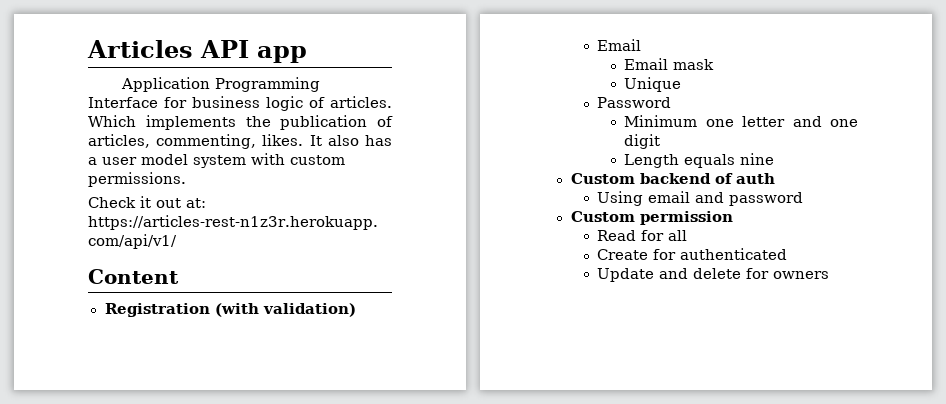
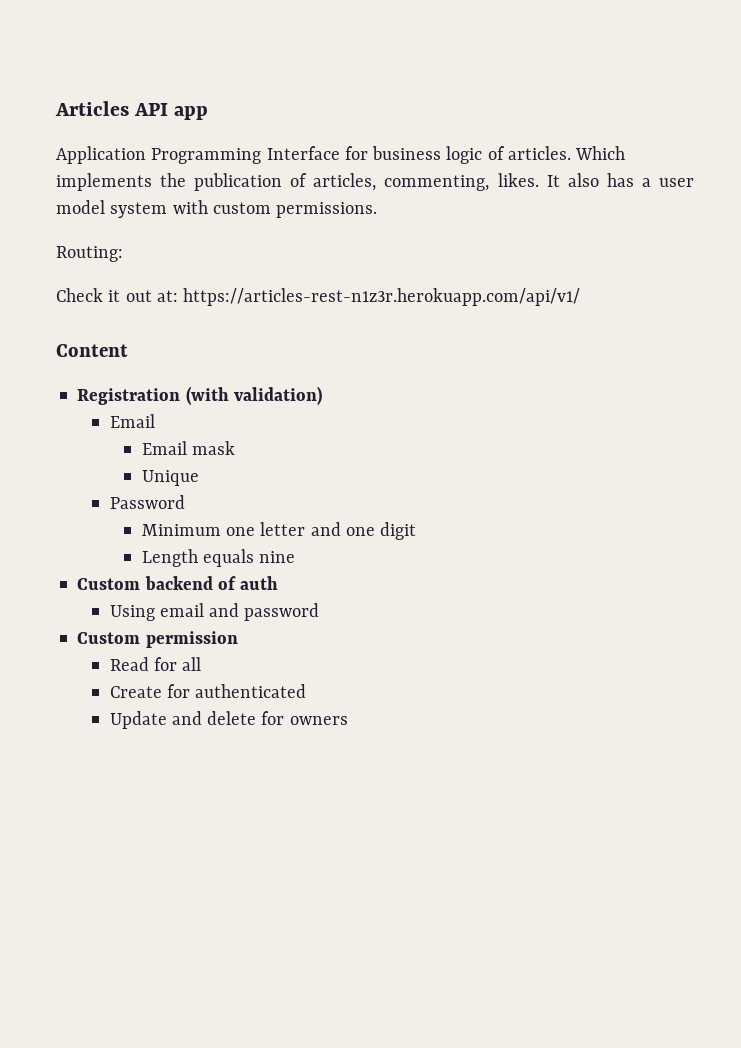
(186, 179) none -> [56,246,123,262] // Routing:

